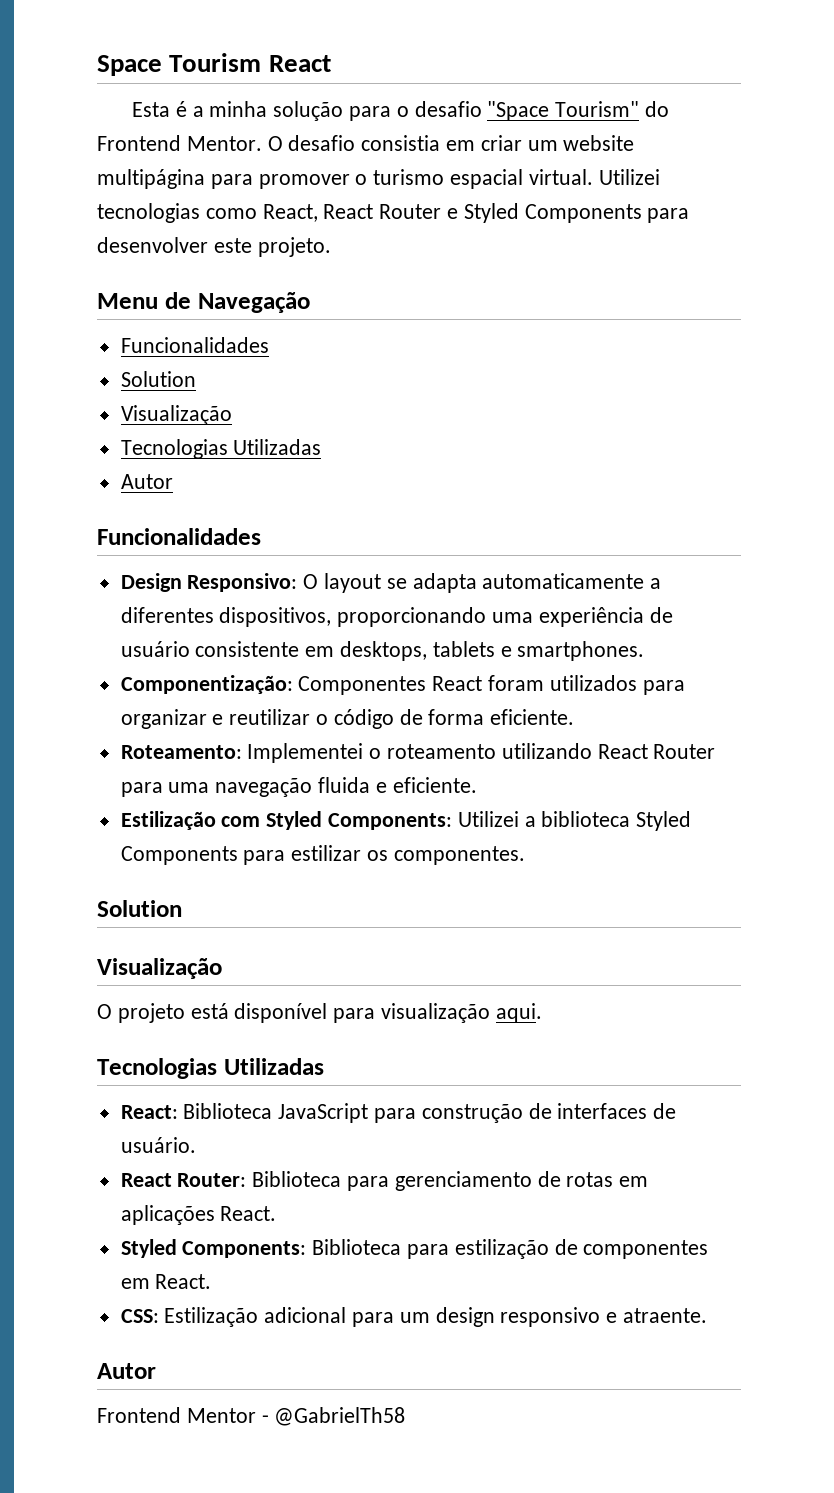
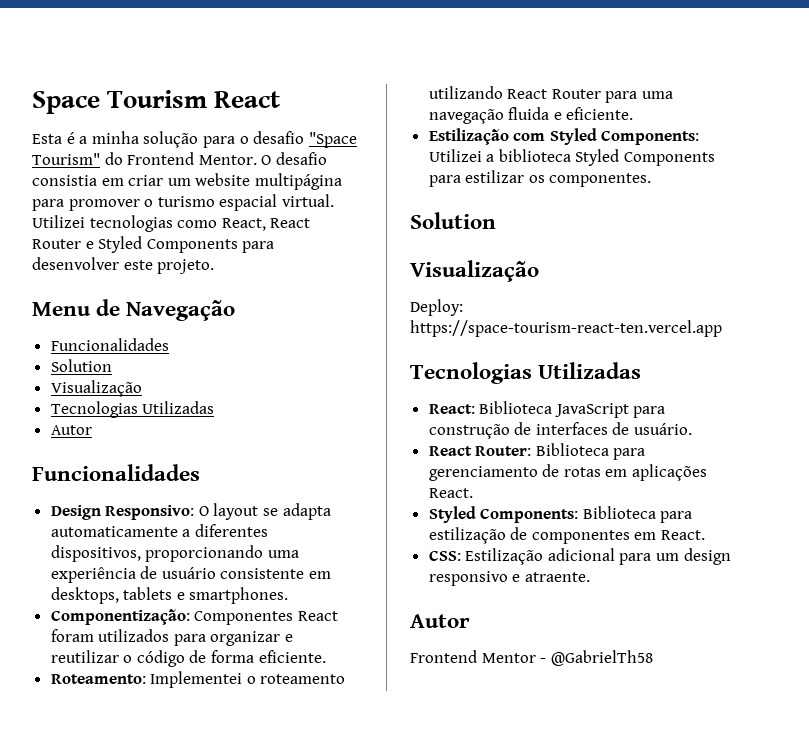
[97,1003,542,1023] O projeto está disponível para visualização aqui. -> [410,299,463,316] [410,320,722,337] Deploy: https://space-tourism-react-ten.vercel.app

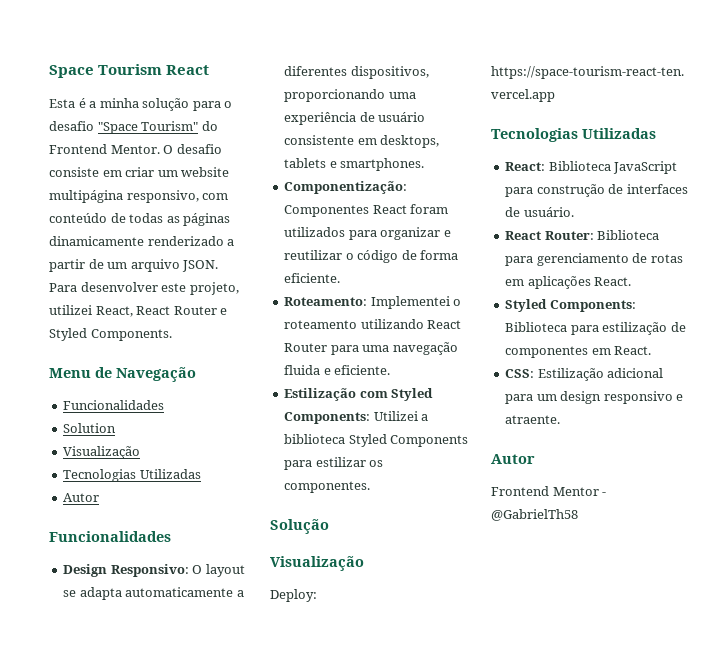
[32,175,97,186] consistia -> [49,167,99,177] consiste
[32,194,334,211] [32,215,218,232] para promover o turismo espacial virtual. Utilizei tecnologias como -> [126,190,229,203] [49,213,231,226] [49,236,235,246] [49,259,219,272] [49,282,239,295] [49,305,92,315] responsivo, com conteúdo de todas as páginas dinamicamente renderizado a partir de um arquivo JSON. Para desenvolver este projeto, utilizei
[146,239,275,253] [32,257,215,274] Components para desenvolver este projeto. -> [90,329,172,341] Components.
[410,212,496,229] Solution -> [270,519,329,534] Solução

